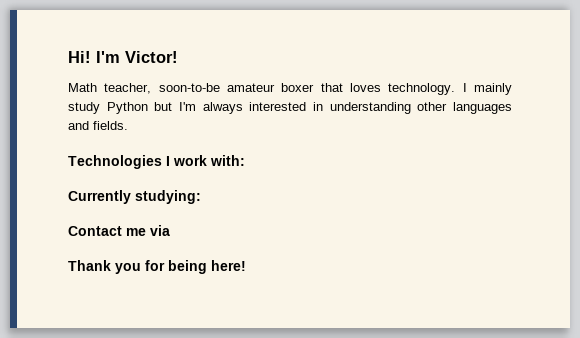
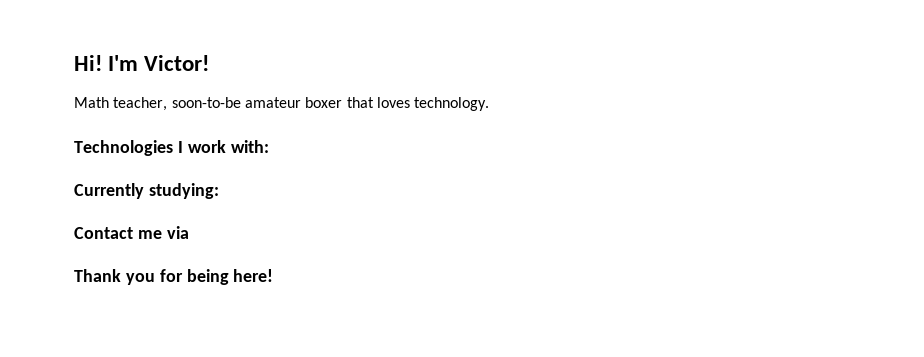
[462,83,512,95] [68,102,512,114] [68,121,128,130] I mainly study Python but I'm always interested in understanding other languages and fields. -> (490, 104) none

